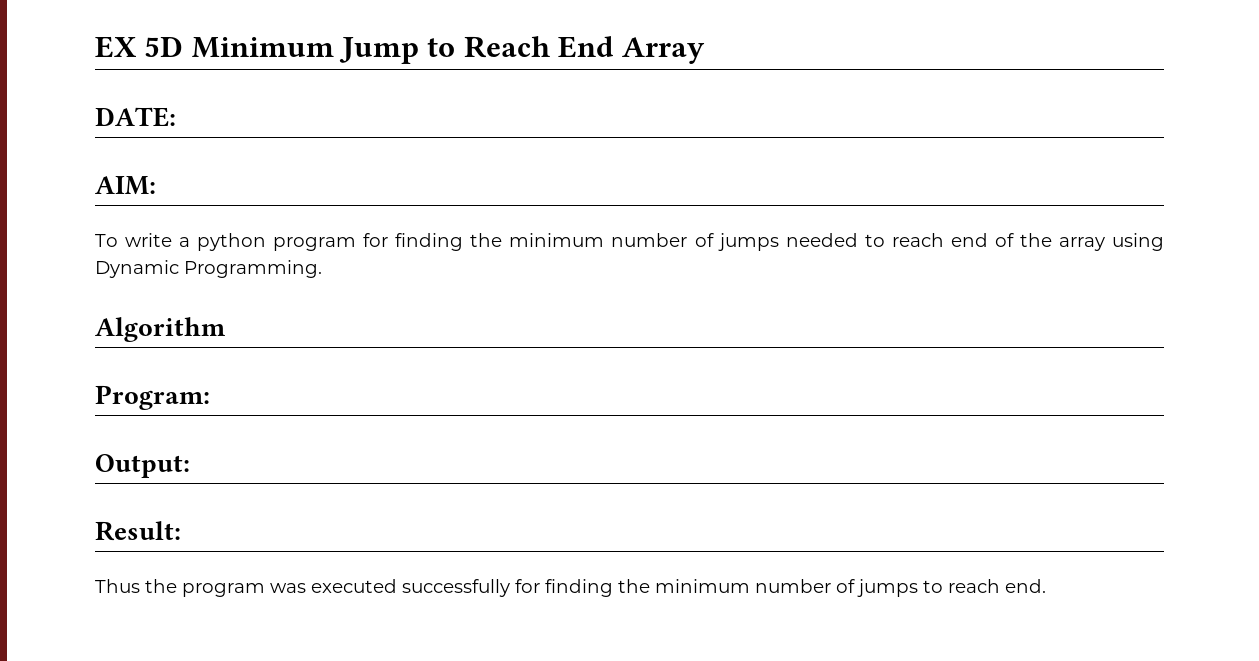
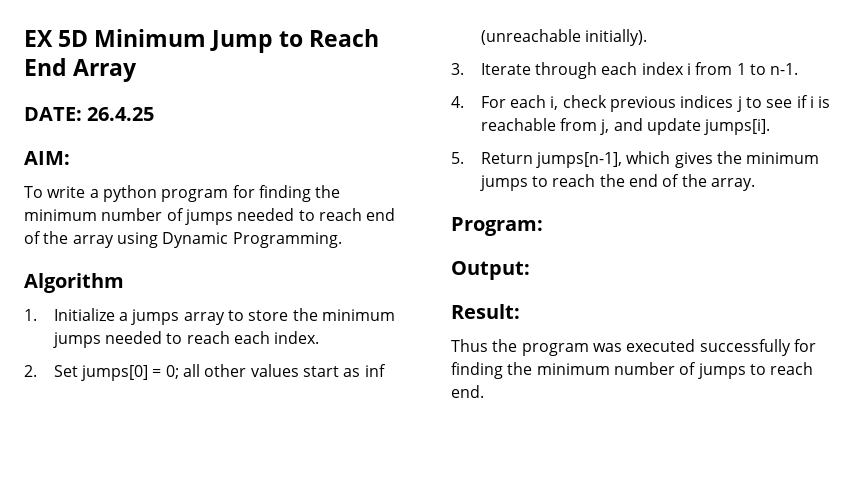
(176, 117) none -> [87,107,155,121] 26.4.25
(226, 329) none -> [24,308,396,325] [52,331,320,348] [24,364,386,381] [480,29,648,46] [451,62,799,79] [451,95,831,112] [480,118,771,135] [451,151,820,168] [479,174,756,191] // 1. Initialize a jumps array to store the minimum jumps needed to reach each index. // 2. Set jumps[0] = 0; all other values start as inf (unreachable initially). // 3. Iterate through each index i from 1 to n-1. // 4. For each i, check previous indices j to see if i is reachable from j, and update jumps[i]. // 5. Return jumps[n-1], which gives the minimum jumps to reach the end of the array.

